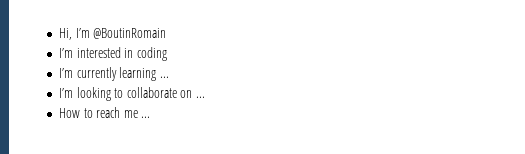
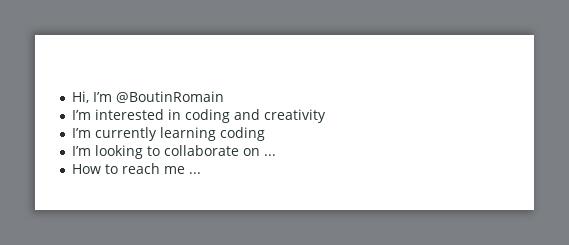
(167, 54) none -> [234,109,327,123] and creativity
[159,76,169,78] ... -> [220,127,266,141] coding

